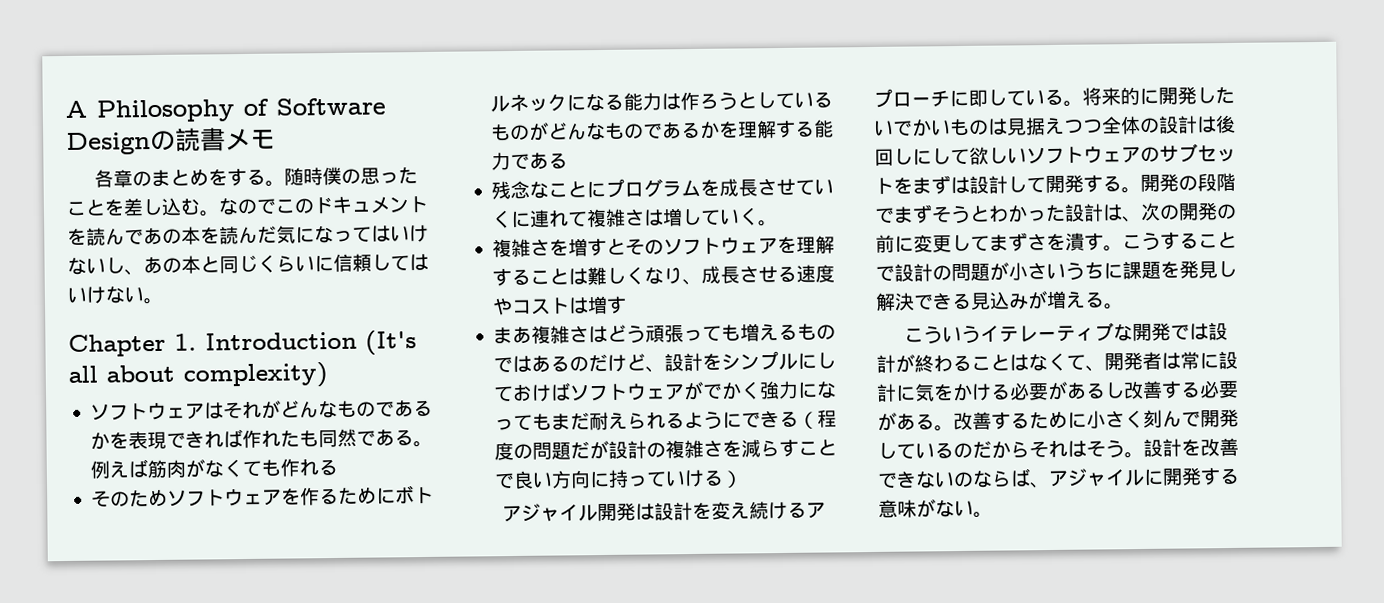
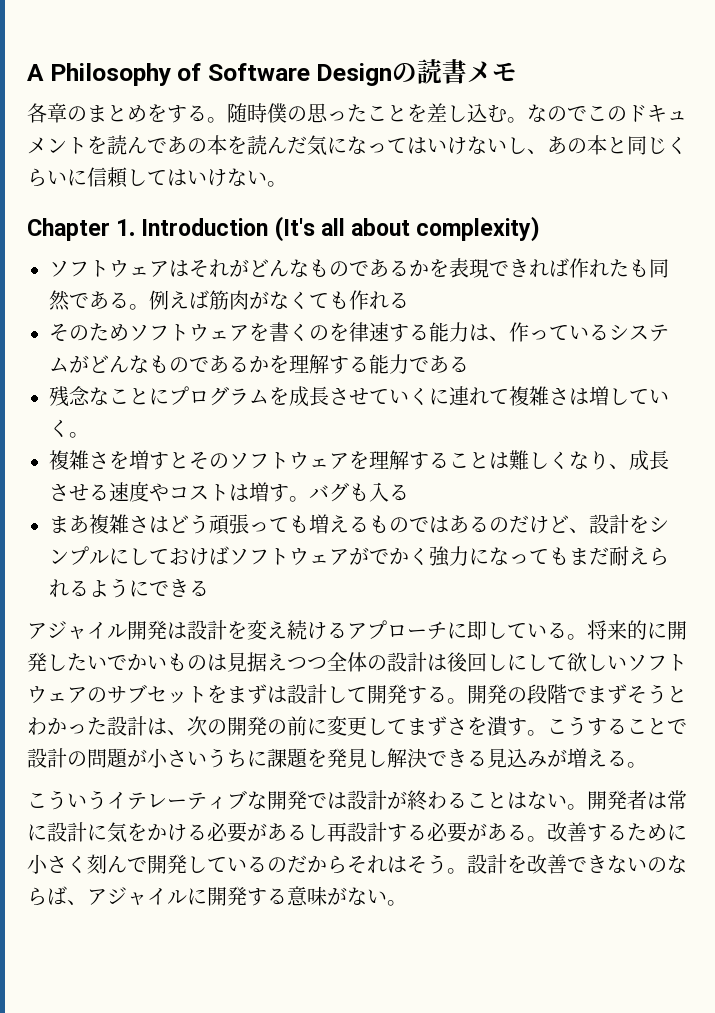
[299,485,434,506] [489,91,833,113] [490,124,530,142] 作るためにボトルネックになる能力は作ろうとしているもの -> [269,322,669,342] [49,357,69,372] 書くのを律速する能力は、作っているシステム
(627, 304) none -> [289,482,409,502] 。バグも入る
[797,409,837,429] [493,438,837,461] [493,469,743,490] （程度の問題だが設計の複雑さを減らすことで良い方向に持っていける） -> (209, 588) none
[1047,352,1105,372] くて、 -> [547,793,587,810] い。
[1123,380,1163,400] 改善 -> [327,822,387,842] 再設計

